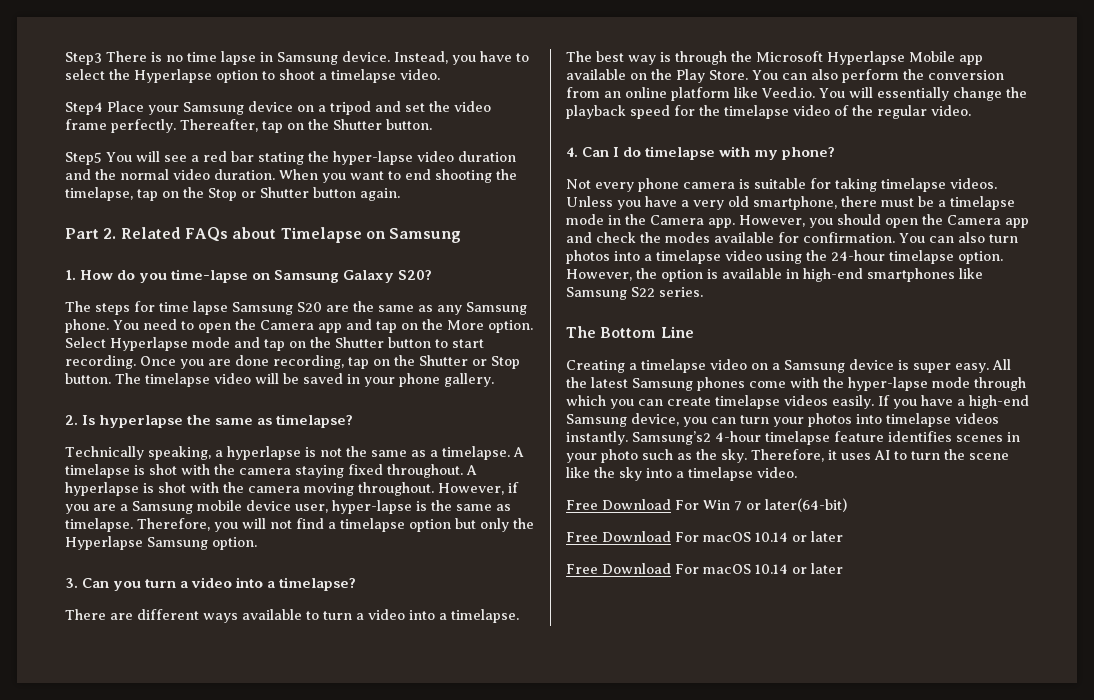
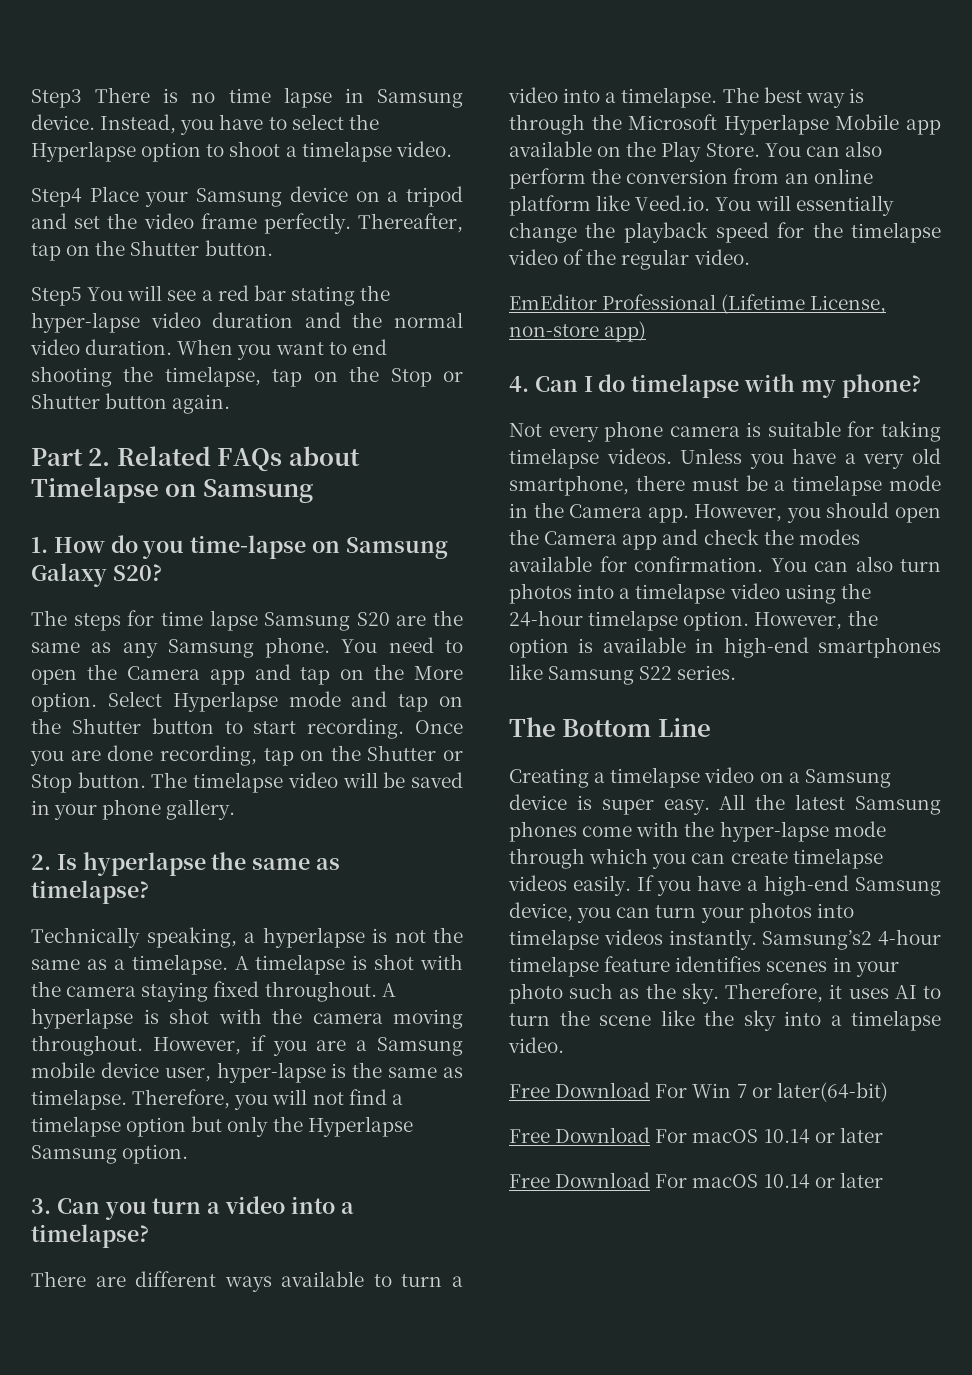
(971, 110) none -> [509,294,887,314] [509,321,647,342] // EmEditor Professional (Lifetime License, non-store app)

